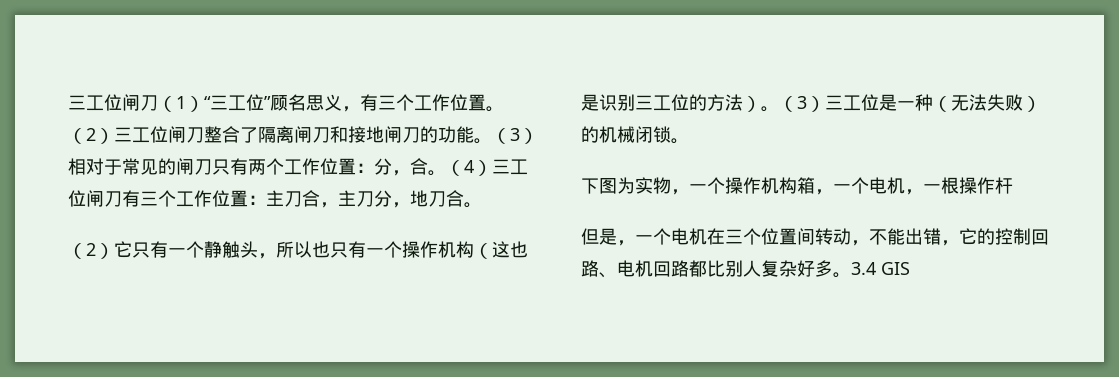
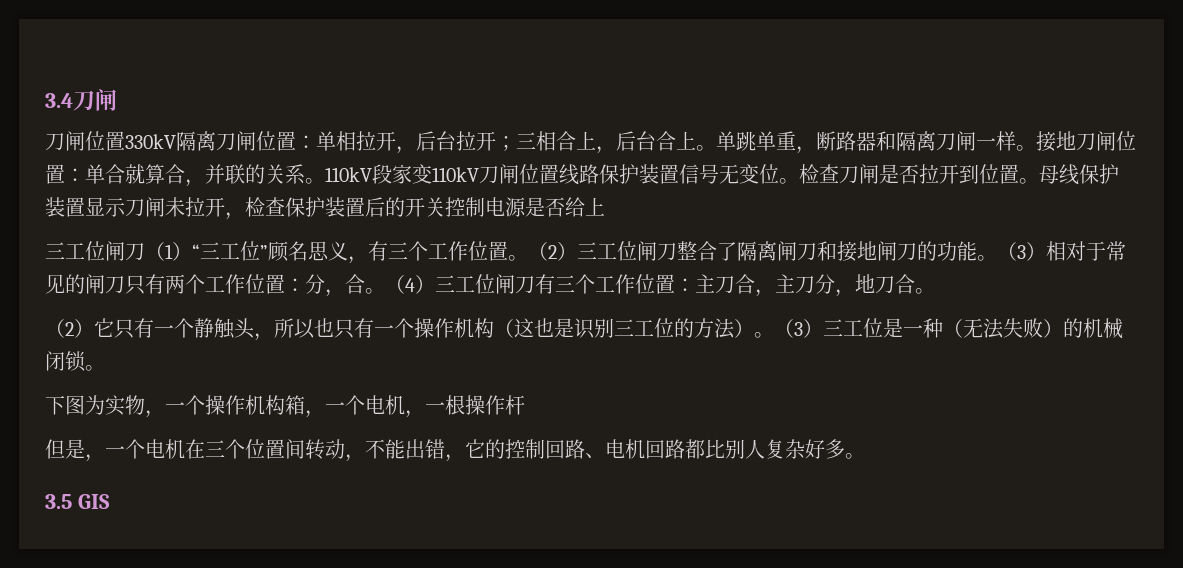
(68, 102) none -> [45,89,117,111] [45,131,1136,154] [45,164,1119,187] [45,197,605,220] 3.4刀闸 // 刀闸位置330kV隔离刀闸位置：单相拉开，后台拉开；三相合上，后台合上。单跳单重，断路器和隔离刀闸一样。接地刀闸位置：单合就算合，并联的关系。110kV段家变110kV刀闸位置线路保护装置信号无变位。检查刀闸是否拉开到位置。母线保护装置显示刀闸未拉开，检查保护装置后的开关控制电源是否给上 //
[851,262,876,275] 3.4 -> [45,494,72,509] // 3.5

